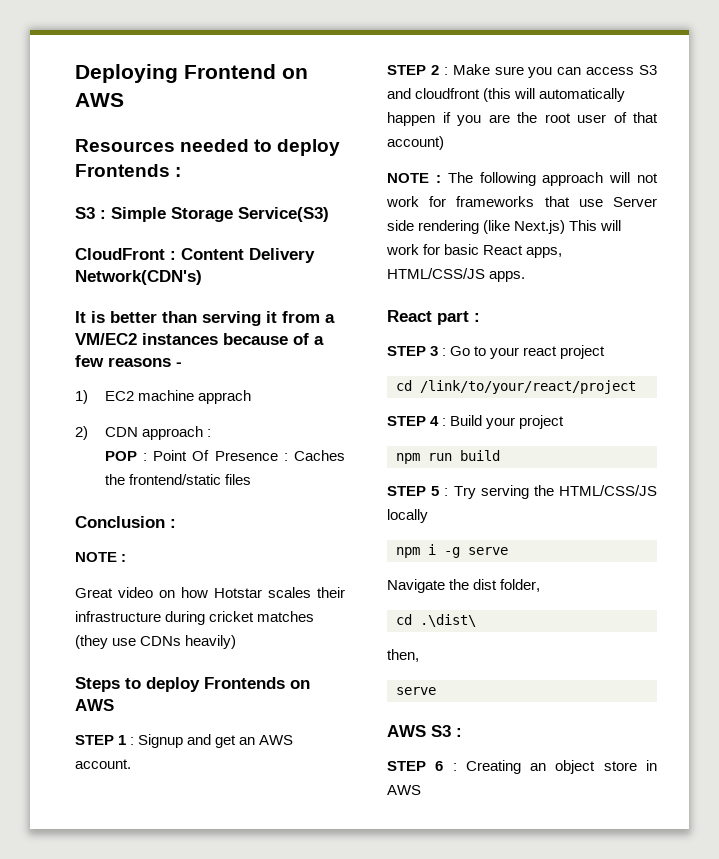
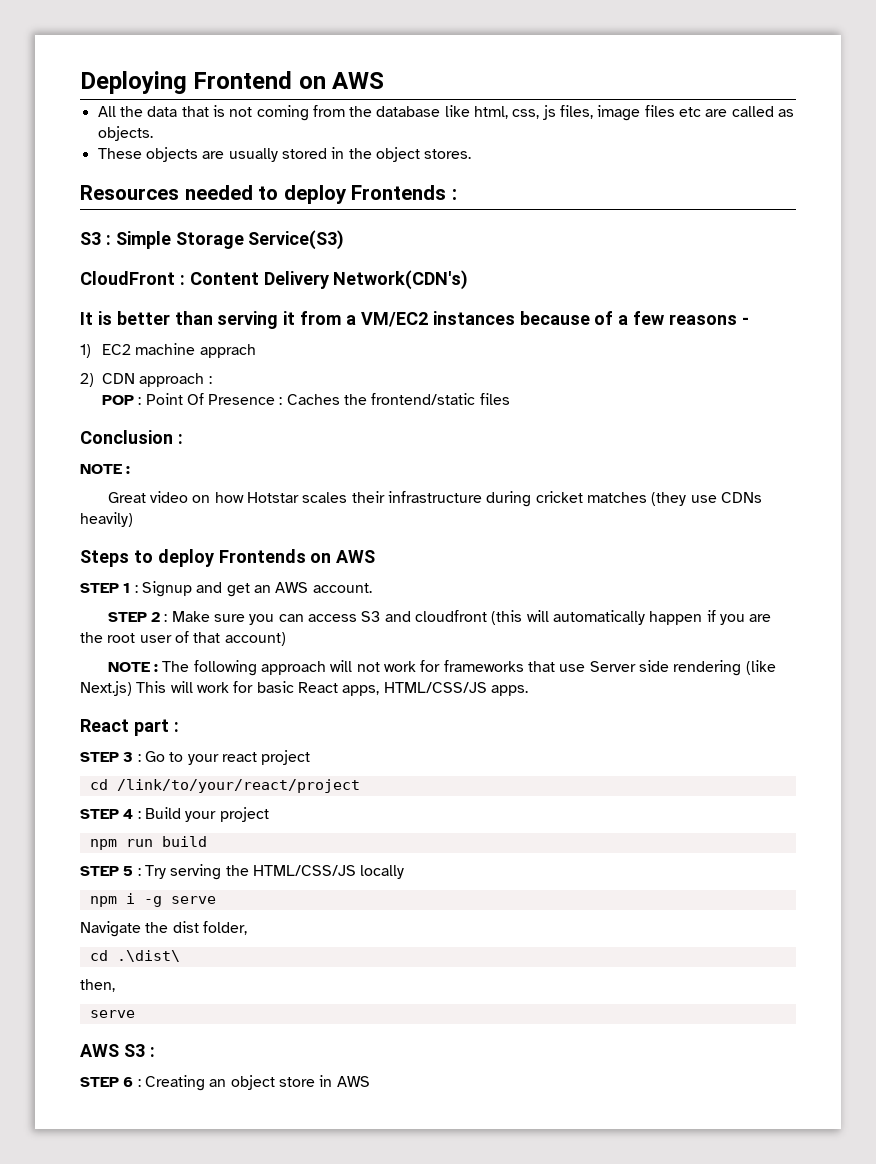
(124, 100) none -> [97,105,795,121] [97,126,153,141] [97,147,472,162] // All the data that is not coming from the database like html, css, js files, image files etc are called as objects. // These objects are usually stored in the object stores.

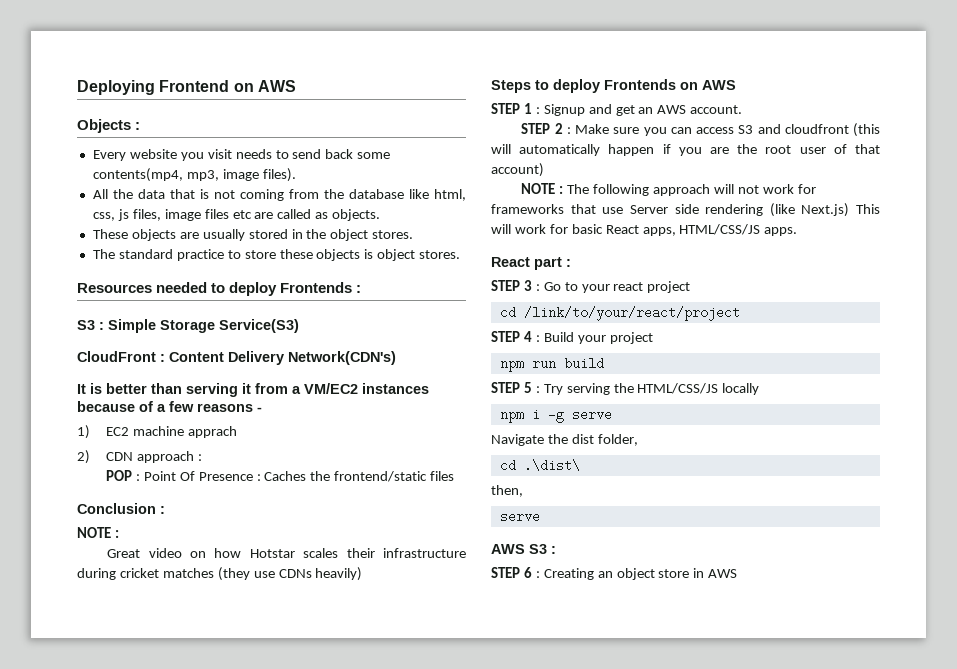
(385, 80) none -> [77,119,141,133] [92,149,391,161] [92,168,296,182] // Objects : // Every website you visit needs to send back some contents(mp4, mp3, image files).
(472, 154) none -> [92,249,461,261] // The standard practice to store these objects is object stores.

